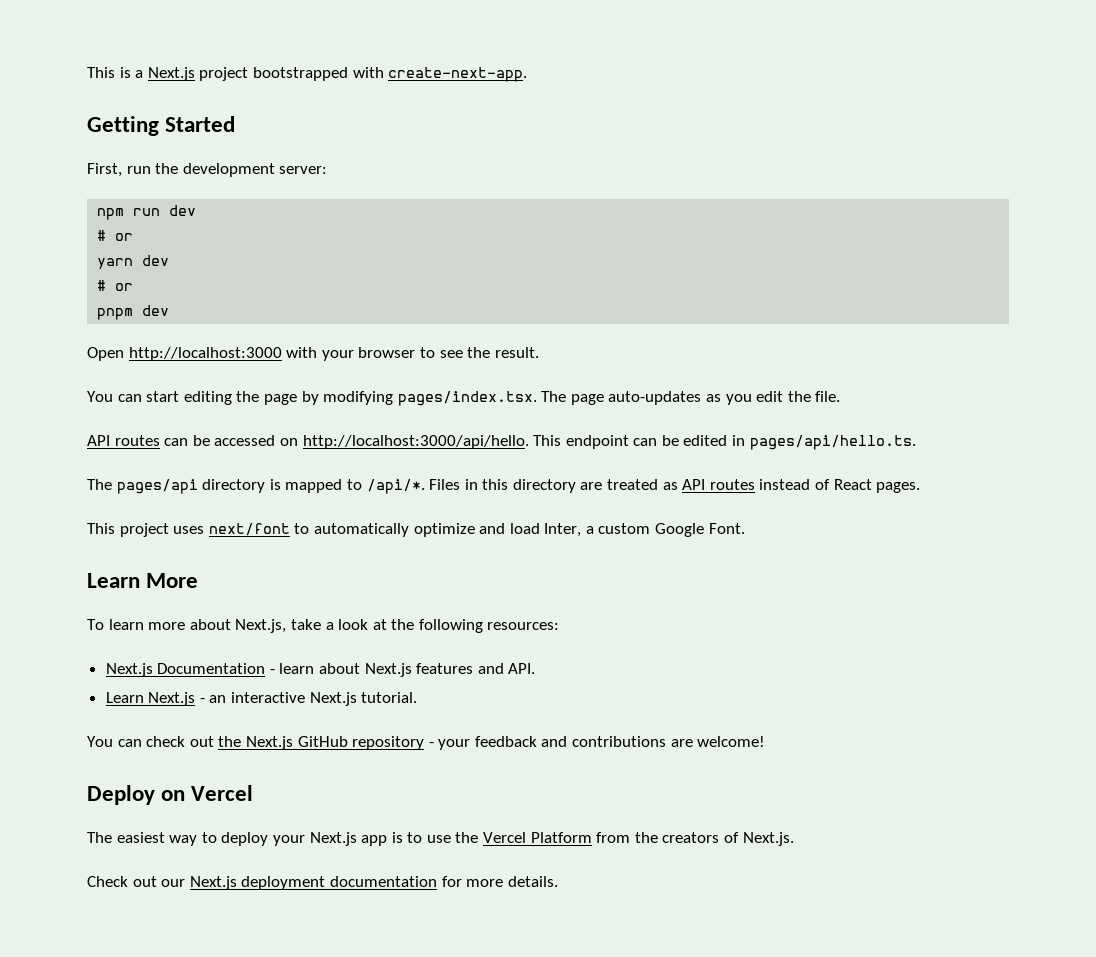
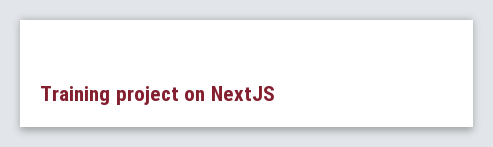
[87,67,528,82] [87,116,236,136] [87,163,328,177] [97,205,197,220] [97,230,134,241] [97,255,170,269] [97,280,134,291] [97,305,170,320] [87,347,539,361] [87,391,841,406] [87,435,916,450] [87,479,921,494] [87,523,745,537] [87,573,199,588] [87,619,560,633] [105,663,536,677] [105,692,418,706] [87,736,766,750] [87,785,254,805] [87,832,794,846] [87,876,558,890] This is a Next.js project bootstrapped with create-next-app. // Getting Started // First, run the development server: // npm run dev // # or // yarn dev // # or // pnpm dev // Open http://localhost:3000 with your browser to see the result. // You can start editing the page by modifying pages/index.tsx. The page auto-updates as you edit the file. // API routes can be accessed on http://localhost:3000/api/hello. This endpoint can be edited in pages/api/hello.ts. // The pages/api directory is mapped to /api/*. Files in this directory are treated as API routes instead of React pages. // This project uses next/font to automatically optimize and load Inter, a custom Google Font. // Learn More // To learn more about Next.js, take a look at the following resources: // Next.js Documentation - learn about Next.js features and API. // Learn Next.js - an interactive Next.js tutorial. // You can check out the Next.js GitHub repository - your feedback and contributions are welcome! // Deploy on Vercel // The easiest way to deploy your Next.js app is to use the Vercel Platform from the creators of Next.js. // Check out our Next.js deployment documentation for more details. -> [40,86,276,105] Training project on NextJS

